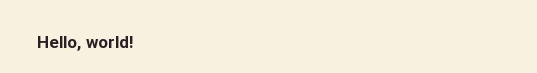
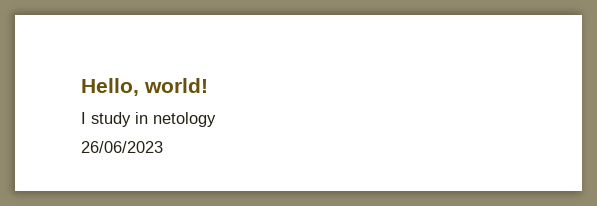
(133, 42) none -> [81,112,216,127] [81,141,163,153] // I study in netology // 26/06/2023

